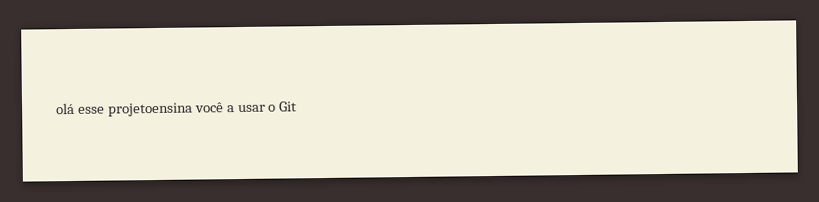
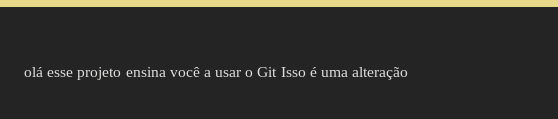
[107,102,193,117] projetoensina -> [77,67,166,80] projeto ensina
(298, 106) none -> [280,67,409,80] Isso é uma alteração

